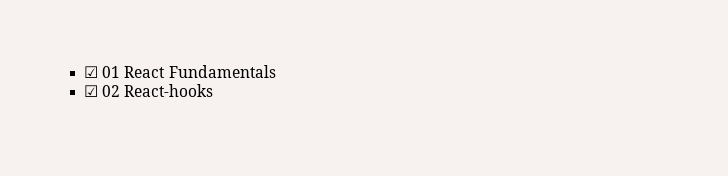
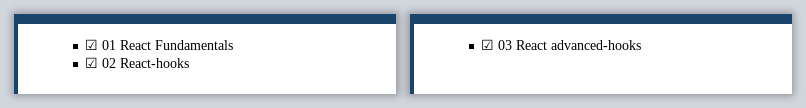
(214, 90) none -> [481,39,642,50] // ☑ 03 React advanced-hooks

